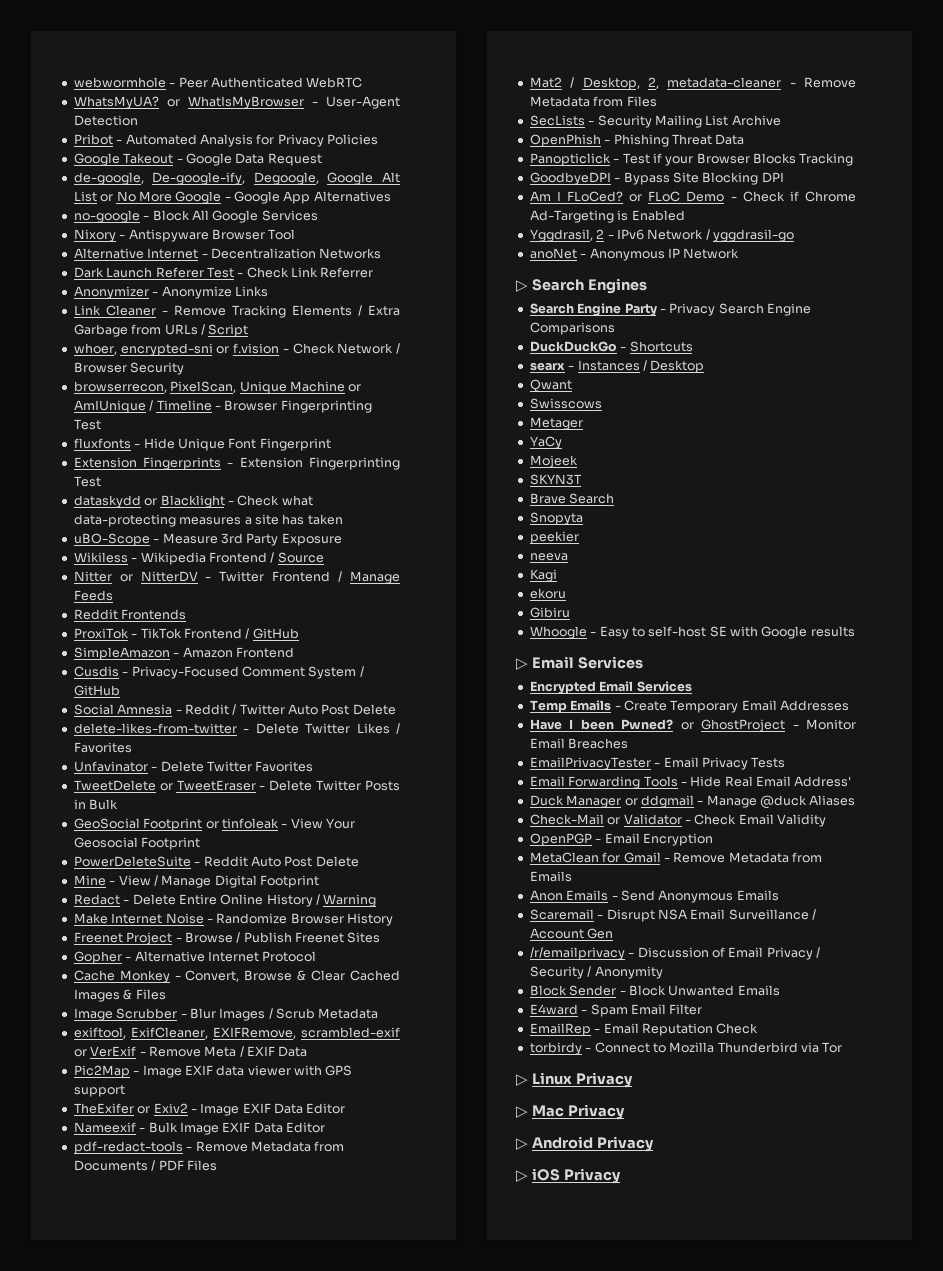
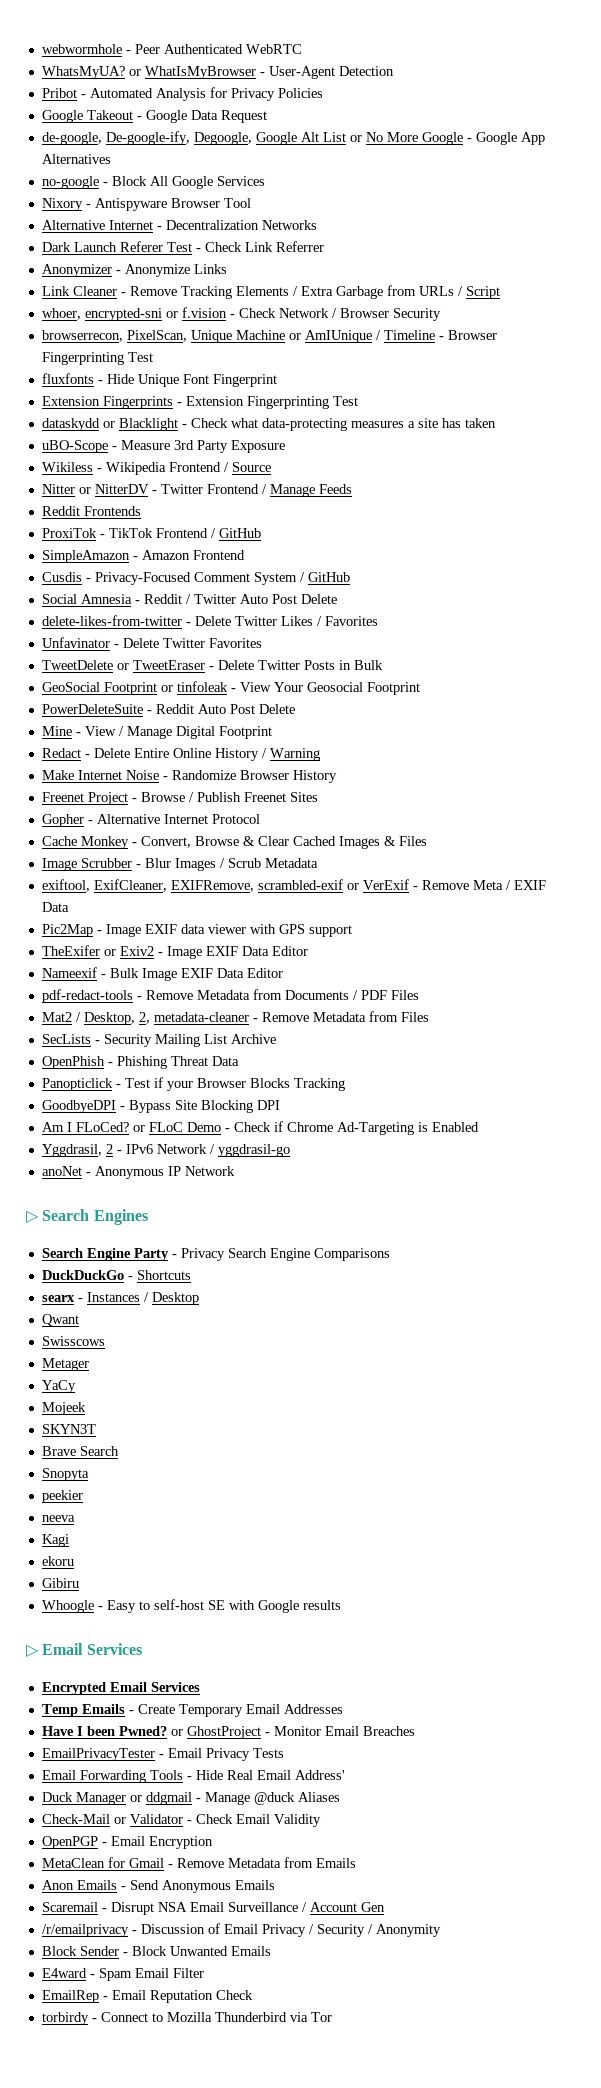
[516,1072,633,1088] [516,1104,625,1120] [516,1136,654,1152] [516,1168,621,1184] // ▷ Linux Privacy // ▷ Mac Privacy // ▷ Android Privacy // ▷ iOS Privacy -> (332, 2017) none

